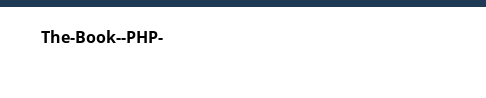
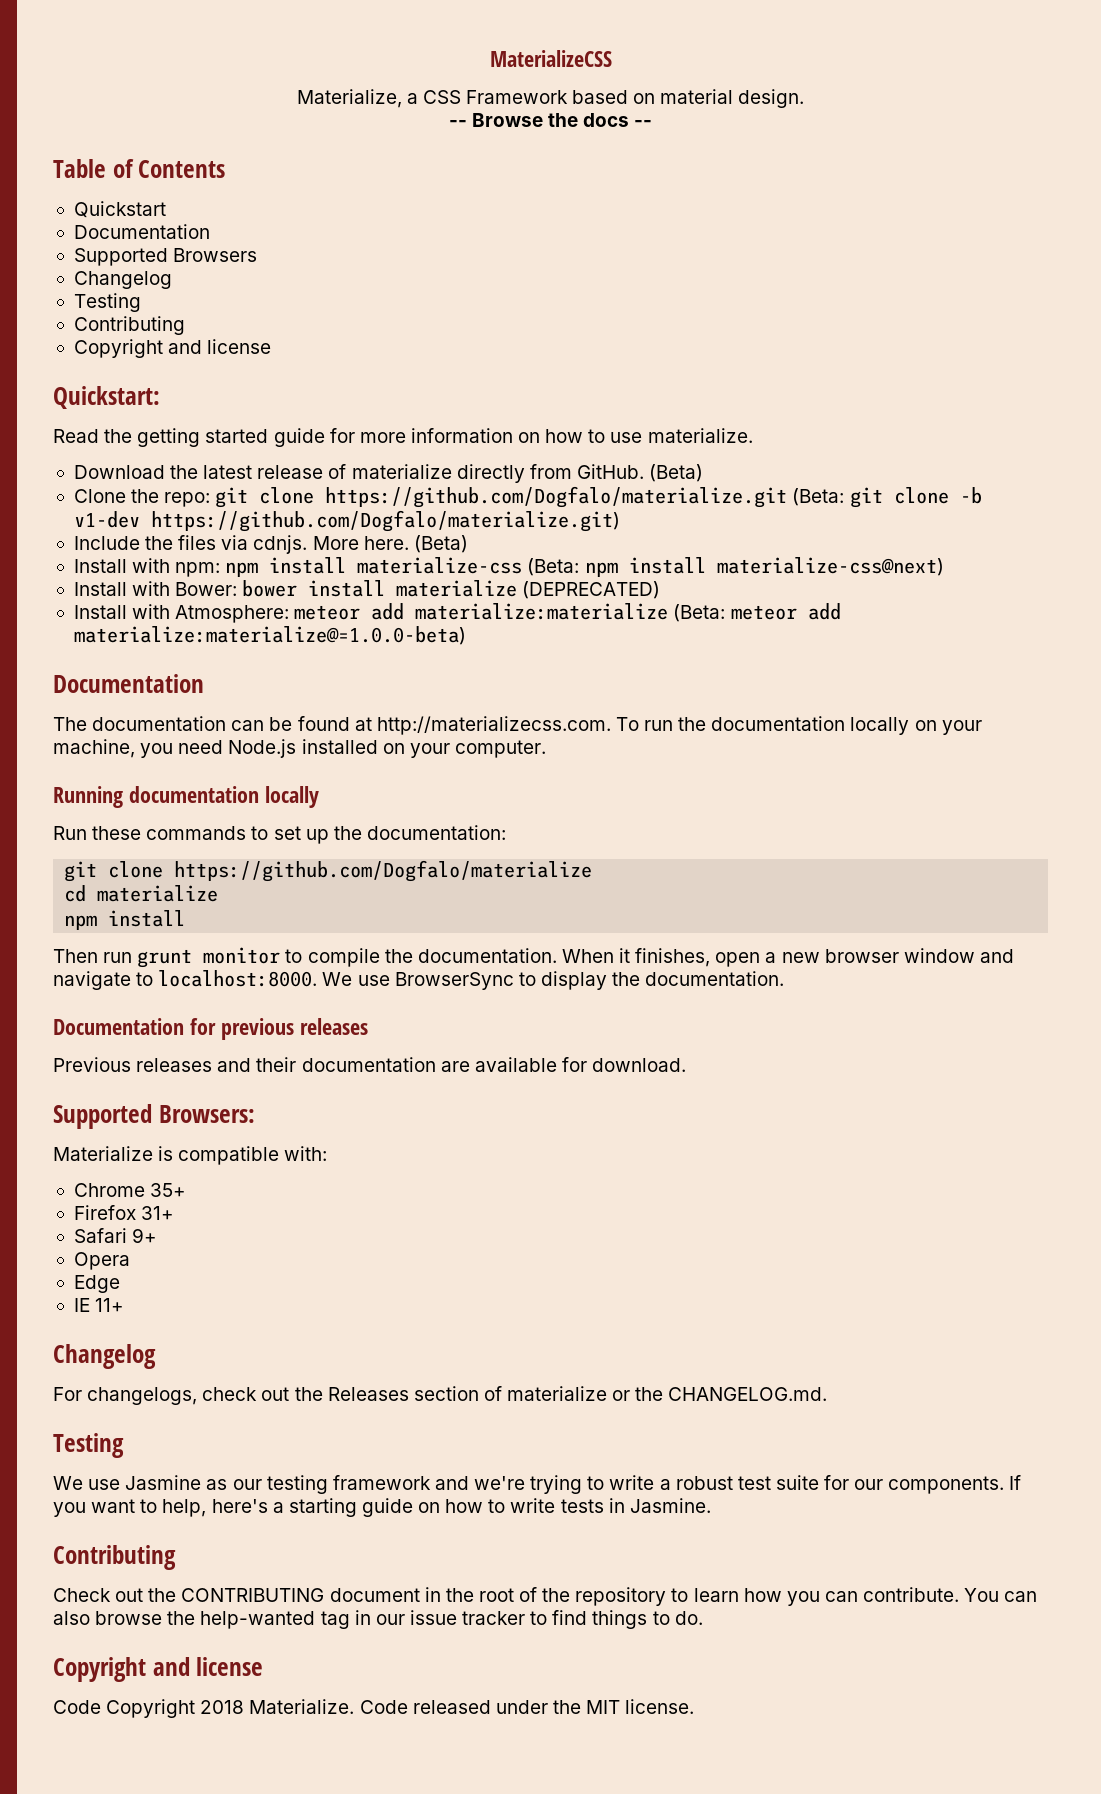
[41,30,163,43] The-Book--PHP- -> [489,50,612,67] [296,89,805,108] [448,113,653,127] [53,159,226,178] [73,201,166,218] [73,224,210,239] [73,248,258,266] [73,271,172,289] [73,293,141,312] [73,316,185,335] [73,339,272,358] [53,386,160,409] [53,428,753,447] [73,464,704,483] [73,486,982,508] [73,510,620,532] [73,535,468,554] [73,557,944,577] [73,580,661,599] [73,603,841,623] [73,626,466,645] [53,674,204,693] [53,716,982,735] [53,739,546,758] [53,786,319,808] [53,825,506,844] [64,860,593,882] [64,885,219,902] [64,910,186,930] [53,947,1014,968] [53,970,785,990] [53,1018,368,1040] [53,1057,687,1072] [53,1104,255,1129] [53,1146,328,1165] [73,1183,187,1197] [73,1205,175,1220] [73,1228,158,1243] [73,1252,130,1270] [73,1275,120,1293] [73,1298,125,1312] [53,1344,156,1369] [53,1386,828,1405] [53,1433,124,1458] [53,1475,1022,1494] [53,1498,711,1517] [53,1545,176,1570] [53,1587,1038,1606] [53,1610,703,1629] [53,1657,264,1682] [53,1699,695,1718] MaterializeCSS // Materialize, a CSS Framework based on material design. // -- Browse the docs -- // Table of Contents // Quickstart // Documentation // Supported Browsers // Changelog // Testing // Contributing // Copyright and license // Quickstart: // Read the getting started guide for more information on how to use materialize. // Download the latest release of materialize directly from GitHub. (Beta) // Clone the repo: git clone https://github.com/Dogfalo/materialize.git (Beta: git clone -b v1-dev https://github.com/Dogfalo/materialize.git) // Include the files via cdnjs. More here. (Beta) // Install with npm: npm install materialize-css (Beta: npm install materialize-css@next) // Install with Bower: bower install materialize (DEPRECATED) // Install with Atmosphere: meteor add materialize:materialize (Beta: meteor add materialize:materialize@=1.0.0-beta) // Documentation // The documentation can be found at http://materializecss.com. To run the documentation locally on your machine, you need Node.js installed on your computer. // Running documentation locally // Run these commands to set up the documentation: // git clone https://github.com/Dogfalo/materialize // cd materialize // npm install // Then run grunt monitor to compile the documentation. When it finishes, open a new browser window and navigate to localhost:8000. We use BrowserSync to display the documentation. // Documentation for previous releases // Previous releases and their documentation are available for download. // Supported Browsers: // Materialize is compatible with: // Chrome 35+ // Firefox 31+ // Safari 9+ // Opera // Edge // IE 11+ // Changelog // For changelogs, check out the Releases section of materialize or the CHANGELOG.md. // Testing // We use Jasmine as our testing framework and we're trying to write a robust test suite for our components. If you want to help, here's a starting guide on how to write tests in Jasmine. // Contributing // Check out the CONTRIBUTING document in the root of the repository to learn how you can contribute. You can also browse the help-wanted tag in our issue tracker to find things to do. // Copyright and license // Code Copyright 2018 Materialize. Code released under the MIT license.

